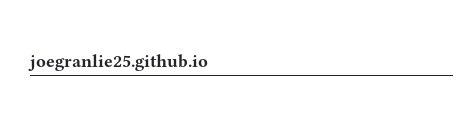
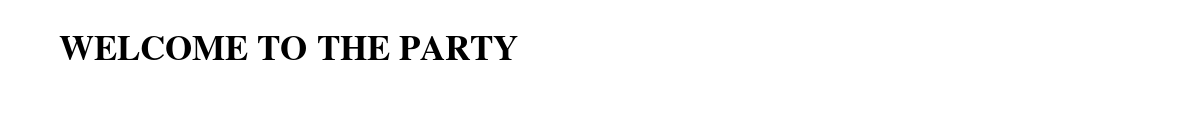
[28,54,208,71] joegranlie25.github.io -> [59,36,519,60] WELCOME TO THE PARTY

